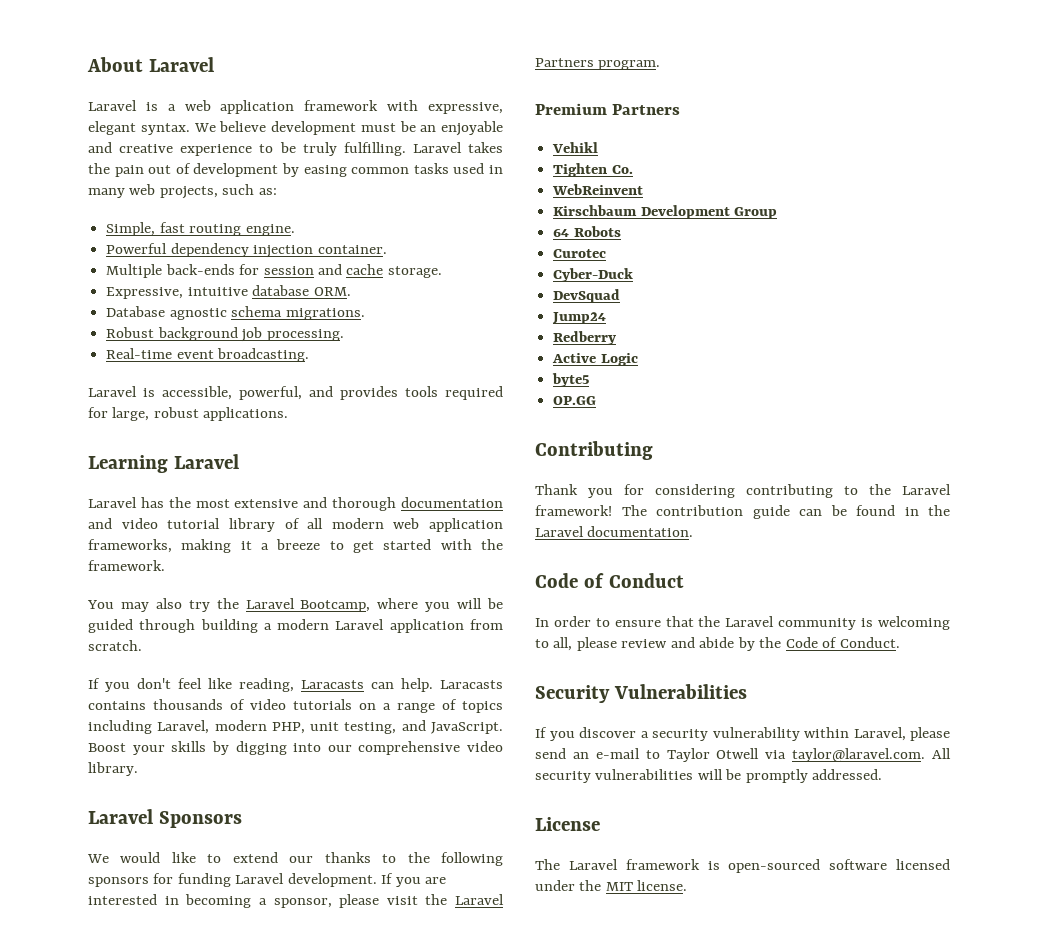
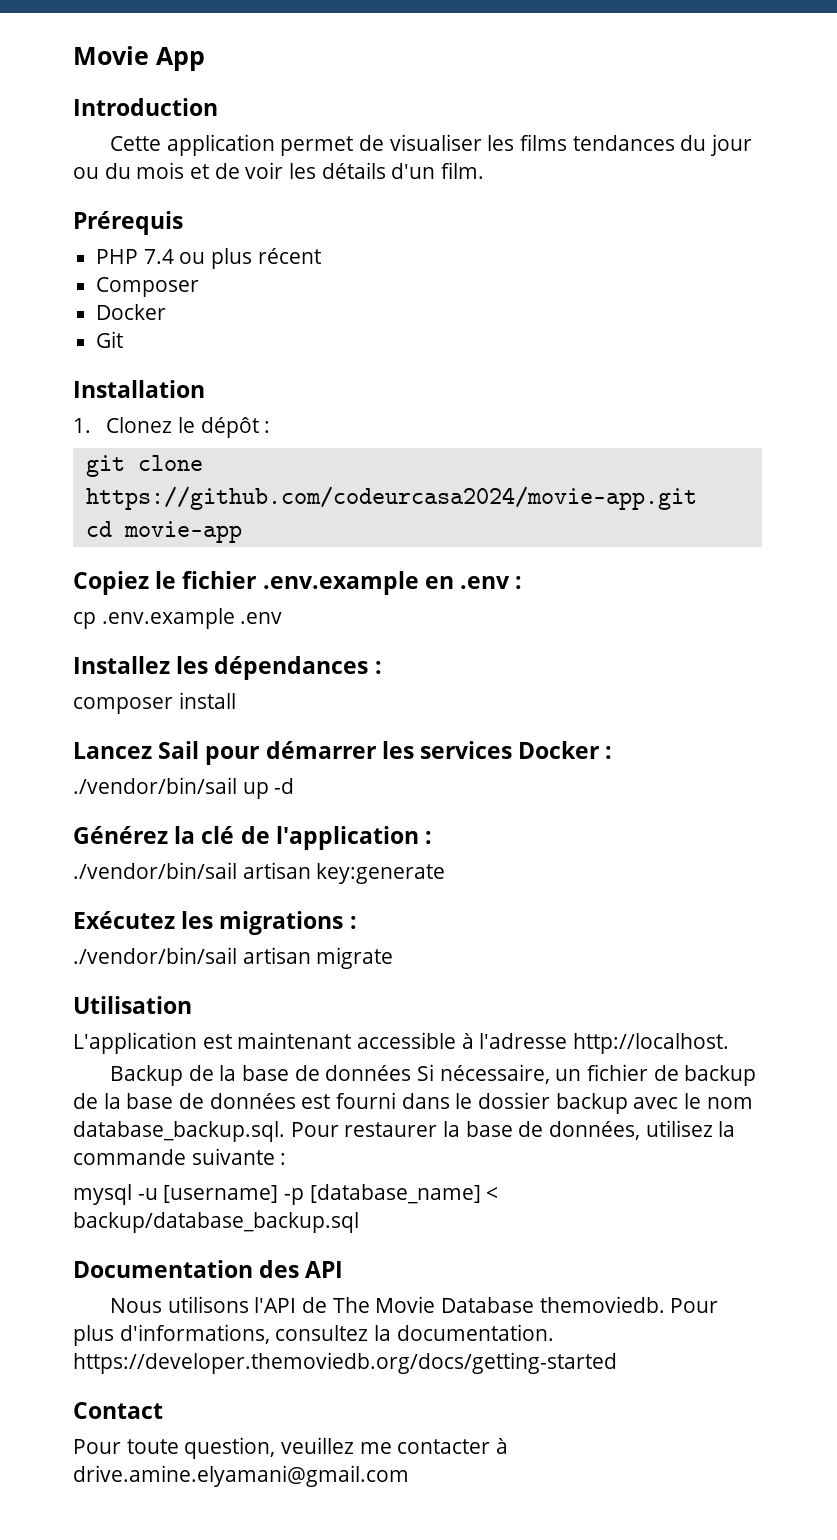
[87,57,214,72] [88,100,503,114] [88,121,503,136] [88,142,503,156] [88,163,504,177] [88,184,277,199] [106,222,295,236] [106,243,387,258] [106,264,442,278] [106,285,351,299] [106,306,365,320] [106,327,344,342] [106,348,310,362] [88,386,503,400] [88,407,289,421] [88,454,239,473] [88,497,503,511] [88,518,503,532] [88,539,503,553] [88,560,165,571] [87,598,503,612] [88,619,503,633] [88,640,142,651] [88,678,503,692] [88,699,503,713] [88,720,503,734] [88,741,503,755] [88,762,138,776] [88,809,242,828] [87,852,504,866] [88,873,447,887] [88,894,504,908] [535,58,661,70] [535,103,681,115] [552,142,599,153] [553,163,633,177] [552,184,644,195] [553,205,778,219] [553,226,621,237] [553,249,607,258] [553,268,634,282] [553,289,621,303] [552,312,607,324] [553,331,617,345] [552,353,638,366] [552,373,590,387] [553,396,597,405] [535,441,653,460] [535,484,951,498] [535,505,950,519] [535,526,694,537] [535,573,684,588] [535,616,950,630] [535,637,900,651] [535,684,747,703] [535,727,950,741] [535,748,951,762] [535,769,883,783] [535,817,600,831] [535,859,950,873] [535,880,688,891] About Laravel // Laravel is a web application framework with expressive, elegant syntax. We believe development must be an enjoyable and creative experience to be truly fulfilling. Laravel takes the pain out of development by easing common tasks used in many web projects, such as: // Simple, fast routing engine. // Powerful dependency injection container. // Multiple back-ends for session and cache storage. // Expressive, intuitive database ORM. // Database agnostic schema migrations. // Robust background job processing. // Real-time event broadcasting. // Laravel is accessible, powerful, and provides tools required for large, robust applications. // Learning Laravel // Laravel has the most extensive and thorough documentation and video tutorial library of all modern web application frameworks, making it a breeze to get started with the framework. // You may also try the Laravel Bootcamp, where you will be guided through building a modern Laravel application from scratch. // If you don't feel like reading, Laracasts can help. Laracasts contains thousands of video tutorials on a range of topics including Laravel, modern PHP, unit testing, and JavaScript. Boost your skills by digging into our comprehensive video library. // Laravel Sponsors // We would like to extend our thanks to the following sponsors for funding Laravel development. If you are interested in becoming a sponsor, please visit the Laravel Partners program. // Premium Partners // Vehikl // Tighten Co. // WebReinvent // Kirschbaum Development Group // 64 Robots // Curotec // Cyber-Duck // DevSquad // Jump24 // Redberry // Active Logic // byte5 // OP.GG // Contributing // Thank you for considering contributing to the Laravel framework! The contribution guide can be found in the Laravel documentation. // Code of Conduct // In order to ensure that the Laravel community is welcoming to all, please review and abide by the Code of Conduct. // Security Vulnerabilities // If you discover a security vulnerability within Laravel, please send an e-mail to Taylor Otwell via taylor@laravel.com. All security vulnerabilities will be promptly addressed. // License // The Laravel framework is open-sourced software licensed under the MIT license. -> [73,46,205,71] [73,98,218,116] [109,134,753,156] [73,162,485,179] [73,211,183,235] [96,248,321,269] [96,277,200,297] [96,304,167,320] [96,331,124,348] [73,380,205,398] [73,417,271,438] [85,455,203,477] [85,486,697,510] [85,521,242,543] [73,571,523,595] [73,608,283,629] [73,656,382,680] [73,692,236,714] [73,741,613,765] [73,777,295,799] [73,826,433,850] [73,862,446,884] [73,911,357,935] [73,947,394,969] [73,996,192,1014] [73,1032,729,1054] [109,1064,757,1086] [73,1092,753,1114] [73,1120,736,1142] [73,1148,287,1165] [73,1184,499,1205] [73,1212,359,1233] [73,1260,344,1278] [109,1296,719,1313] [73,1324,554,1346] [73,1352,617,1374] [73,1402,163,1419] [73,1437,509,1459] [73,1465,409,1487] Movie App // Introduction // Cette application permet de visualiser les films tendances du jour ou du mois et de voir les détails d'un film. // Prérequis // PHP 7.4 ou plus récent // Composer // Docker // Git // Installation // 1. Clonez le dépôt : // git clone https://github.com/codeurcasa2024/movie-app.git // cd movie-app // Copiez le fichier .env.example en .env : // cp .env.example .env // Installez les dépendances : // composer install // Lancez Sail pour démarrer les services Docker : // ./vendor/bin/sail up -d // Générez la clé de l'application : // ./vendor/bin/sail artisan key:generate // Exécutez les migrations : // ./vendor/bin/sail artisan migrate // Utilisation // L'application est maintenant accessible à l'adresse http://localhost. // Backup de la base de données Si nécessaire, un fichier de backup de la base de données est fourni dans le dossier backup avec le nom database_backup.sql. Pour restaurer la base de données, utilisez la commande suivante : // mysql -u [username] -p [database_name] < backup/database_backup.sql // Documentation des API // Nous utilisons l'API de The Movie Database themoviedb. Pour plus d'informations, consultez la documentation. https://developer.themoviedb.org/docs/getting-started // Contact // Pour toute question, veuillez me contacter à drive.amine.elyamani@gmail.com

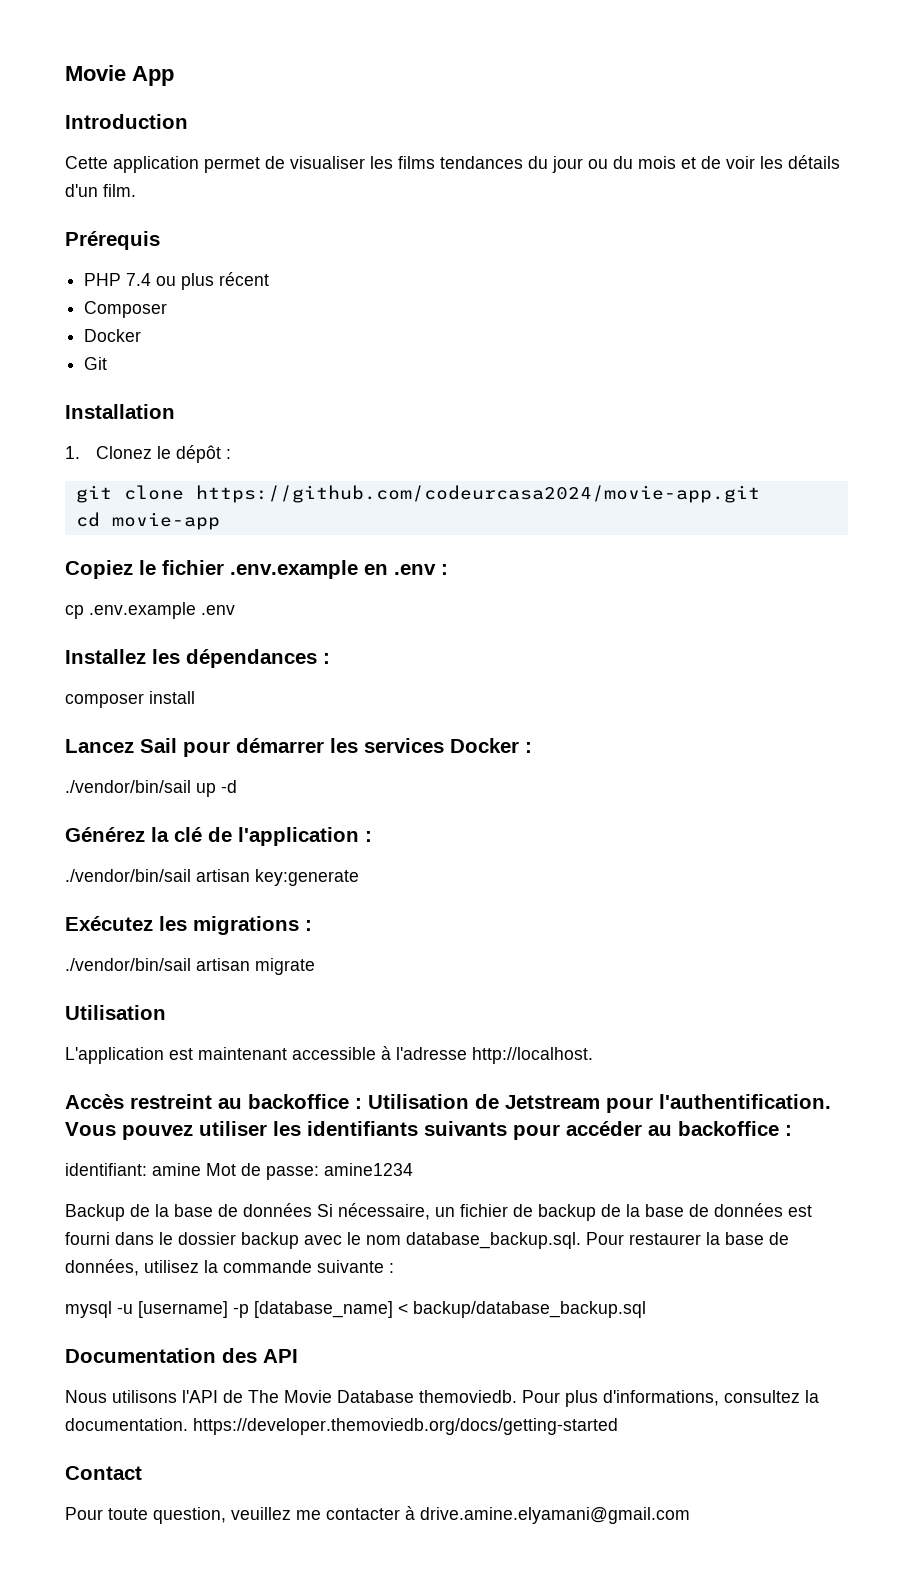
(729, 1043) none -> [65,1094,831,1113] [65,1121,792,1140] [65,1163,413,1180] // Accès restreint au backoffice : Utilisation de Jetstream pour l'authentification. Vous pouvez utiliser les identifiants suivants pour accéder au backoffice : // identifiant: amine Mot de passe: amine1234

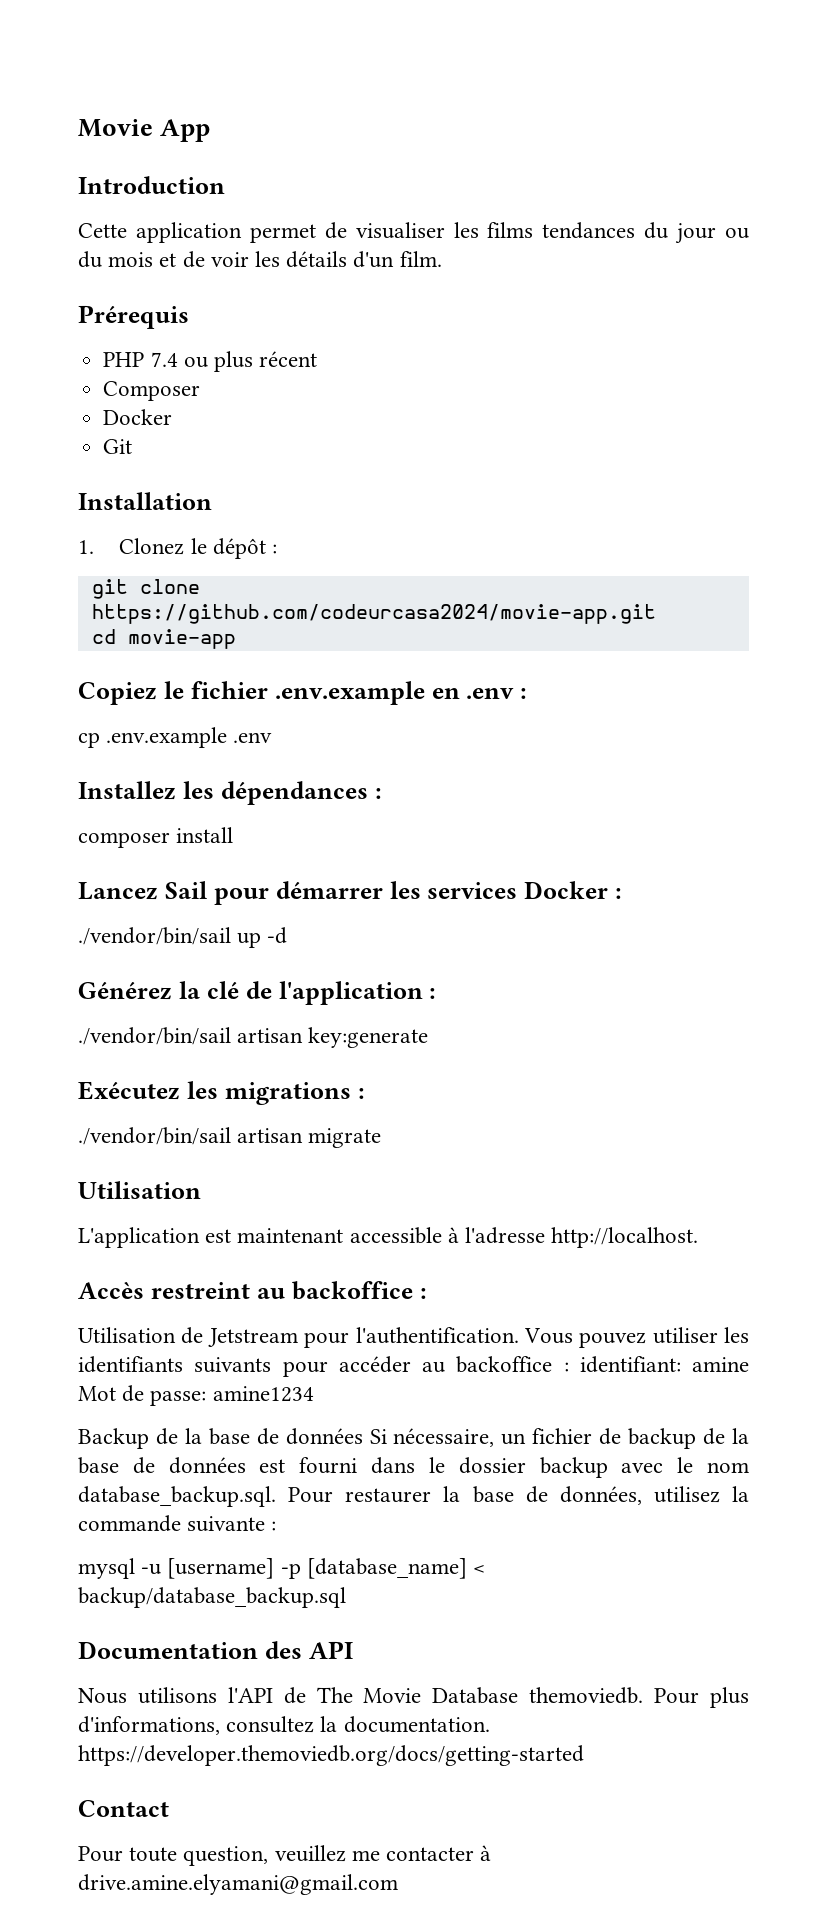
(362, 1103) none -> (427, 1293) //
(792, 1130) // -> (569, 1367) none

